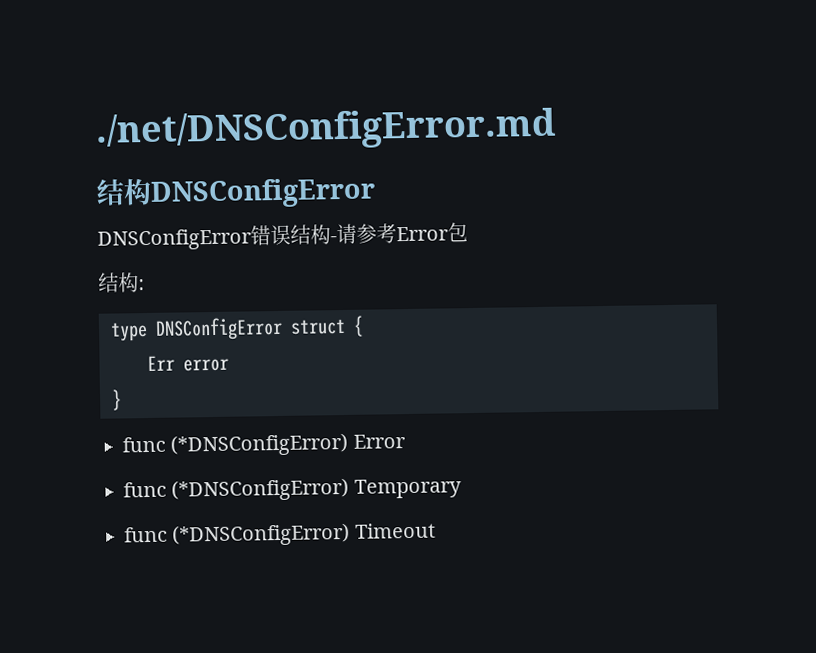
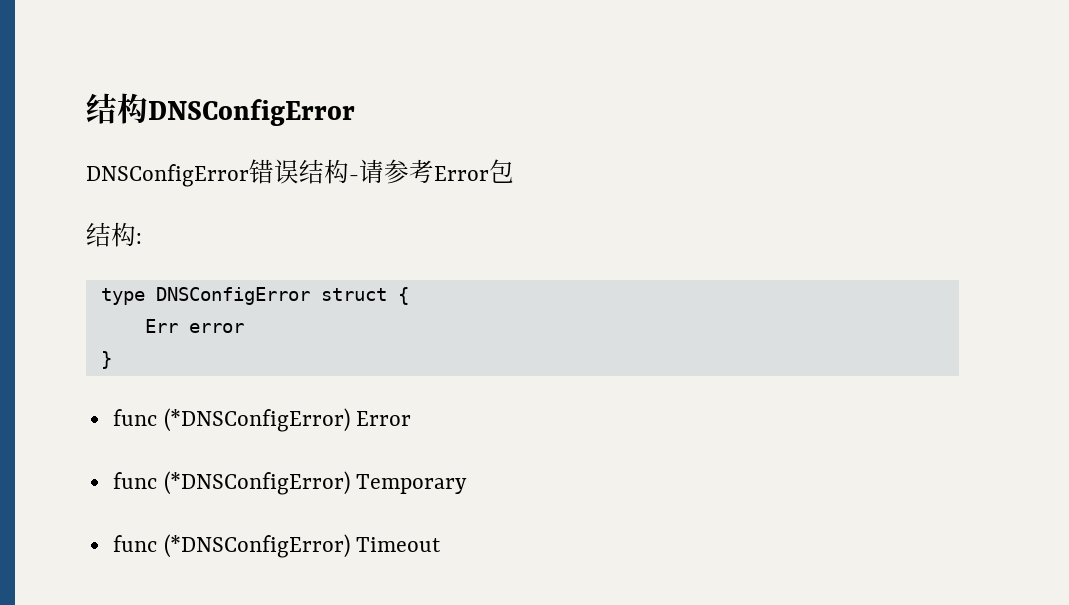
[95,107,556,152] ./net/DNSConfigError.md // -> (86, 108) none

